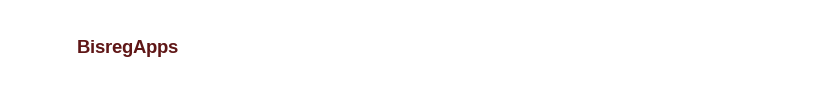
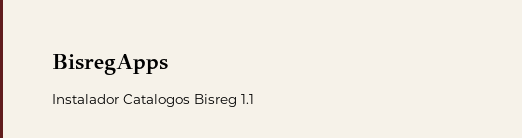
(178, 48) none -> [52,94,254,107] // Instalador Catalogos Bisreg 1.1

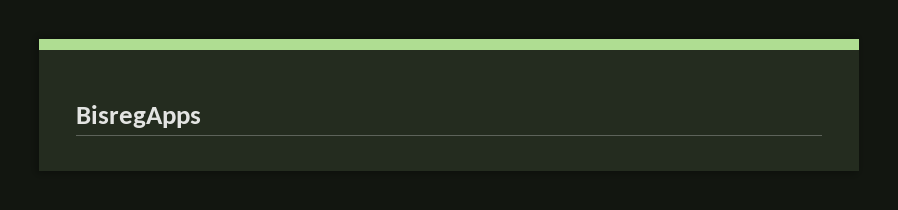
[52,94,254,107] // Instalador Catalogos Bisreg 1.1 -> (201, 116) none

